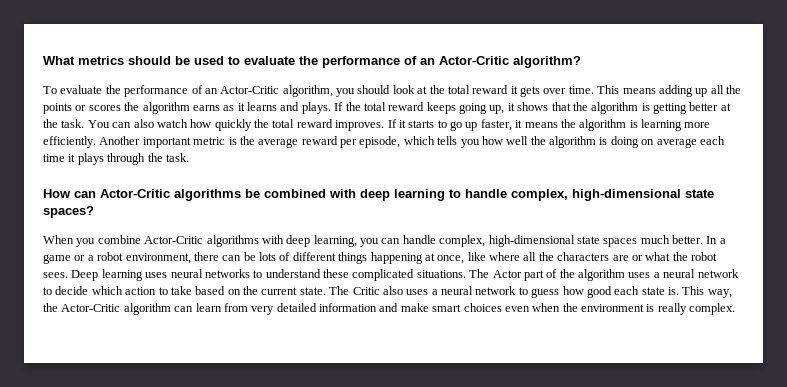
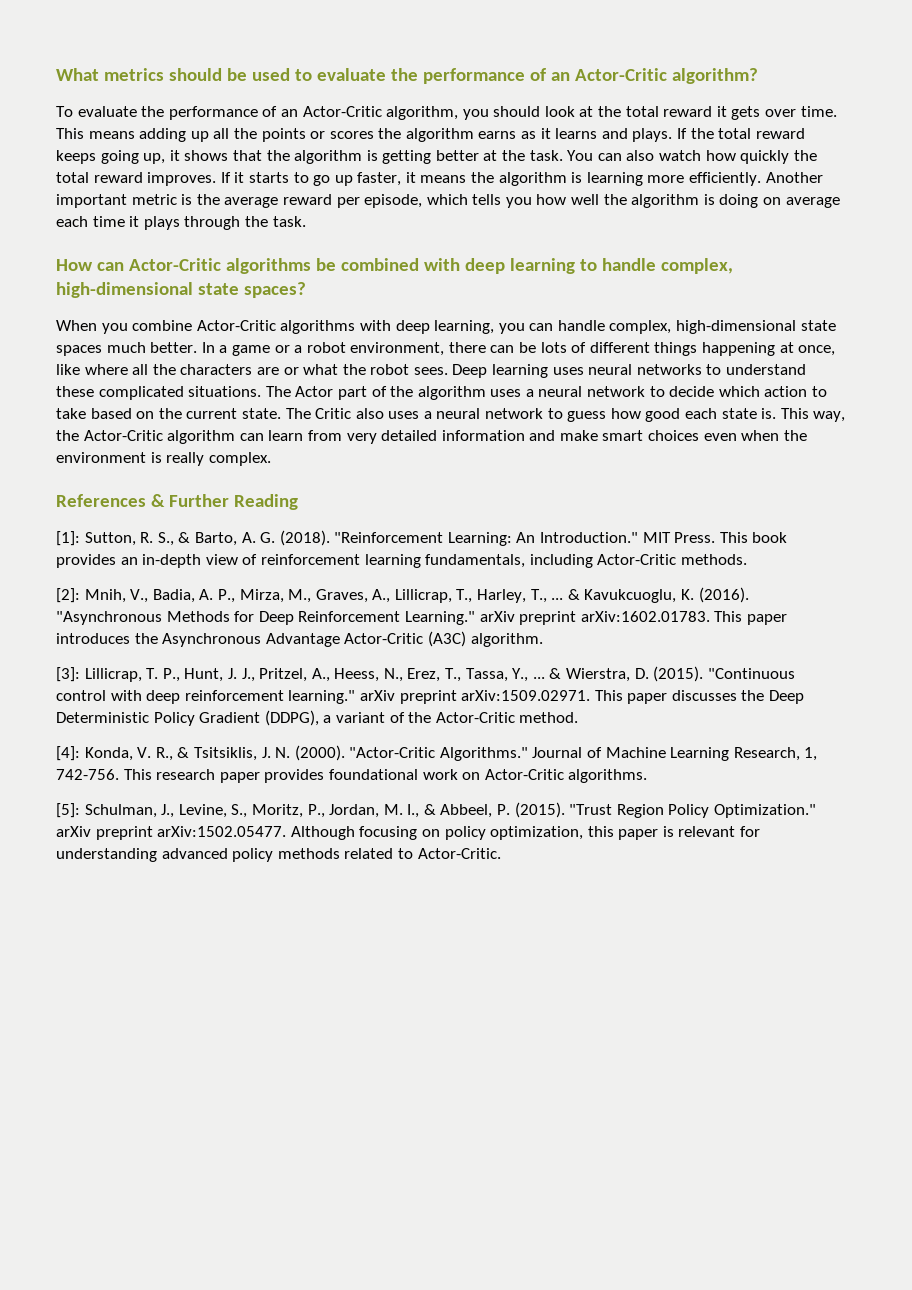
(736, 309) none -> [56,494,298,510] [56,530,788,546] [56,554,747,568] [56,587,749,603] [56,611,787,625] [56,631,543,647] [56,666,795,682] [56,690,805,704] [56,710,579,726] [56,745,818,761] [56,769,648,783] [56,802,817,818] [56,826,761,840] [56,848,501,862] // References & Further Reading // [1]: Sutton, R. S., & Barto, A. G. (2018). "Reinforcement Learning: An Introduction." MIT Press. This book provides an in-depth view of reinforcement learning fundamentals, including Actor-Critic methods. // [2]: Mnih, V., Badia, A. P., Mirza, M., Graves, A., Lillicrap, T., Harley, T., ... & Kavukcuoglu, K. (2016). "Asynchronous Methods for Deep Reinforcement Learning." arXiv preprint arXiv:1602.01783. This paper introduces the Asynchronous Advantage Actor-Critic (A3C) algorithm. // [3]: Lillicrap, T. P., Hunt, J. J., Pritzel, A., Heess, N., Erez, T., Tassa, Y., ... & Wierstra, D. (2015). "Continuous control with deep reinforcement learning." arXiv preprint arXiv:1509.02971. This paper discusses the Deep Deterministic Policy Gradient (DDPG), a variant of the Actor-Critic method. // [4]: Konda, V. R., & Tsitsiklis, J. N. (2000). "Actor-Critic Algorithms." Journal of Machine Learning Research, 1, 742-756. This research paper provides foundational work on Actor-Critic algorithms. // [5]: Schulman, J., Levine, S., Moritz, P., Jordan, M. I., & Abbeel, P. (2015). "Trust Region Policy Optimization." arXiv preprint arXiv:1502.05477. Although focusing on policy optimization, this paper is relevant for understanding advanced policy methods related to Actor-Critic.

